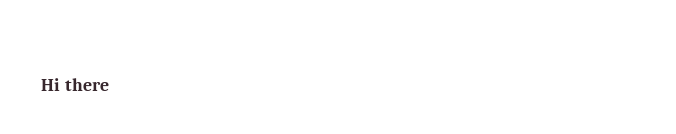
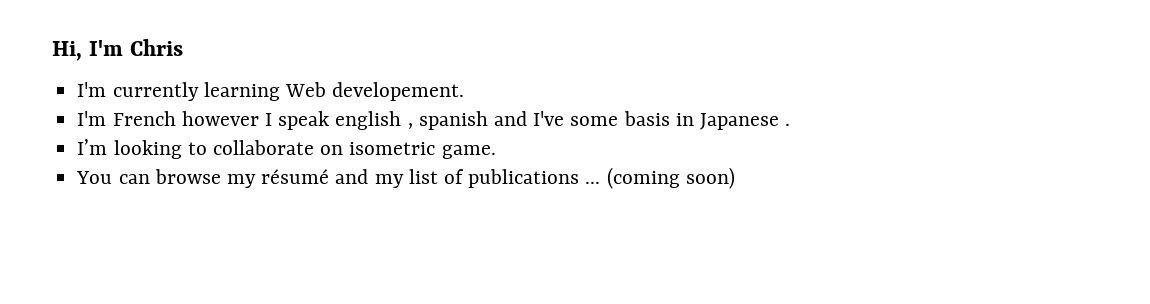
[41,78,109,91] Hi there -> [52,39,183,61] [77,82,465,101] [77,111,791,130] [77,139,496,159] [76,167,735,189] Hi, I'm Chris // I'm currently learning Web developement. // I'm French however I speak english , spanish and I've some basis in Japanese . // I’m looking to collaborate on isometric game. // You can browse my résumé and my list of publications ... (coming soon)

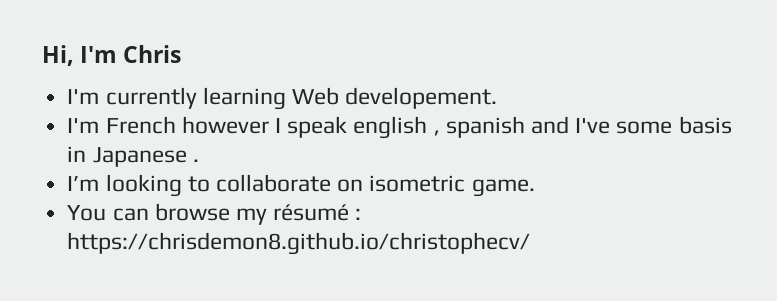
[335,167,735,189] and my list of publications ... (coming soon) -> [355,208,362,220] [67,232,531,255] : https://chrisdemon8.github.io/christophecv/

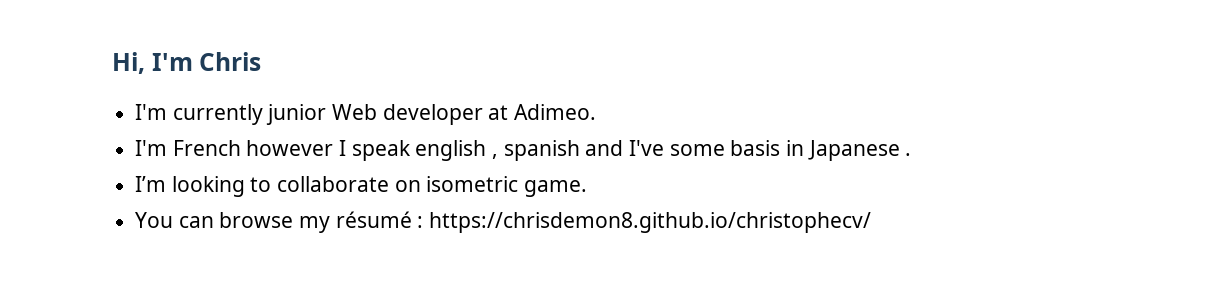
[202,87,498,110] learning Web developement. -> [266,104,597,125] junior Web developer at Adimeo.

